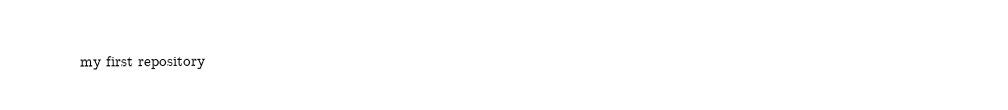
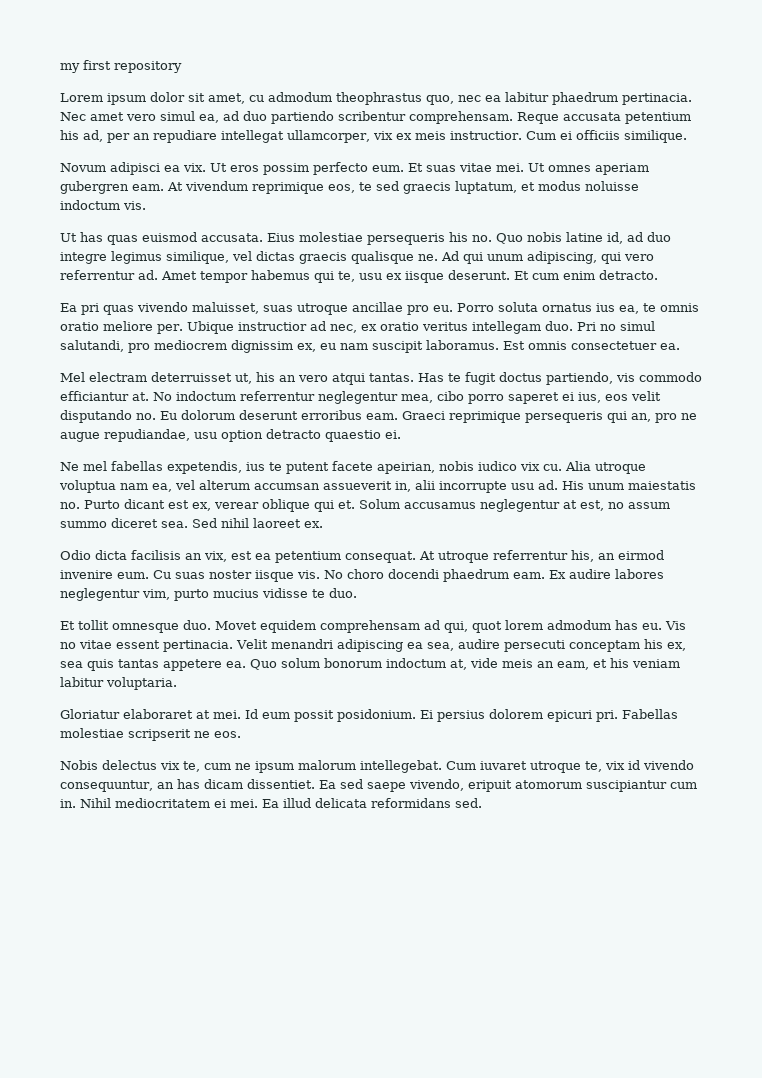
(206, 63) none -> [60,92,692,105] [60,111,691,124] [60,130,687,143] [60,162,649,175] [60,181,639,194] [60,200,146,210] [60,232,671,245] [60,251,654,264] [60,270,658,283] [60,302,699,315] [60,321,655,334] [60,340,680,353] [60,372,702,385] [60,391,661,404] [60,410,697,423] [60,429,401,442] [60,461,646,474] [59,480,696,493] [60,499,670,512] [60,518,323,528] [60,550,664,563] [60,569,664,582] [60,588,357,601] [60,620,686,633] [60,639,686,652] [60,658,680,671] [60,677,177,690] [60,709,678,722] [60,728,241,741] [60,760,694,773] [60,779,697,792] [60,798,482,808] // Lorem ipsum dolor sit amet, cu admodum theophrastus quo, nec ea labitur phaedrum pertinacia. Nec amet vero simul ea, ad duo partiendo scribentur comprehensam. Reque accusata petentium his ad, per an repudiare intellegat ullamcorper, vix ex meis instructior. Cum ei officiis similique. // Novum adipisci ea vix. Ut eros possim perfecto eum. Et suas vitae mei. Ut omnes aperiam gubergren eam. At vivendum reprimique eos, te sed graecis luptatum, et modus noluisse indoctum vis. // Ut has quas euismod accusata. Eius molestiae persequeris his no. Quo nobis latine id, ad duo integre legimus similique, vel dictas graecis qualisque ne. Ad qui unum adipiscing, qui vero referrentur ad. Amet tempor habemus qui te, usu ex iisque deserunt. Et cum enim detracto. // Ea pri quas vivendo maluisset, suas utroque ancillae pro eu. Porro soluta ornatus ius ea, te omnis oratio meliore per. Ubique instructior ad nec, ex oratio veritus intellegam duo. Pri no simul salutandi, pro mediocrem dignissim ex, eu nam suscipit laboramus. Est omnis consectetuer ea. // Mel electram deterruisset ut, his an vero atqui tantas. Has te fugit doctus partiendo, vis commodo efficiantur at. No indoctum referrentur neglegentur mea, cibo porro saperet ei ius, eos velit disputando no. Eu dolorum deserunt erroribus eam. Graeci reprimique persequeris qui an, pro ne augue repudiandae, usu option detracto quaestio ei. // Ne mel fabellas expetendis, ius te putent facete apeirian, nobis iudico vix cu. Alia utroque voluptua nam ea, vel alterum accumsan assueverit in, alii incorrupte usu ad. His unum maiestatis no. Purto dicant est ex, verear oblique qui et. Solum accusamus neglegentur at est, no assum summo diceret sea. Sed nihil laoreet ex. // Odio dicta facilisis an vix, est ea petentium consequat. At utroque referrentur his, an eirmod invenire eum. Cu suas noster iisque vis. No choro docendi phaedrum eam. Ex audire labores neglegentur vim, purto mucius vidisse te duo. // Et tollit omnesque duo. Movet equidem comprehensam ad qui, quot lorem admodum has eu. Vis no vitae essent pertinacia. Velit menandri adipiscing ea sea, audire persecuti conceptam his ex, sea quis tantas appetere ea. Quo solum bonorum indoctum at, vide meis an eam, et his veniam labitur voluptaria. // Gloriatur elaboraret at mei. Id eum possit posidonium. Ei persius dolorem epicuri pri. Fabellas molestiae scripserit ne eos. // Nobis delectus vix te, cum ne ipsum malorum intellegebat. Cum iuvaret utroque te, vix id vivendo consequuntur, an has dicam dissentiet. Ea sed saepe vivendo, eripuit atomorum suscipiantur cum in. Nihil mediocritatem ei mei. Ea illud delicata reformidans sed.

